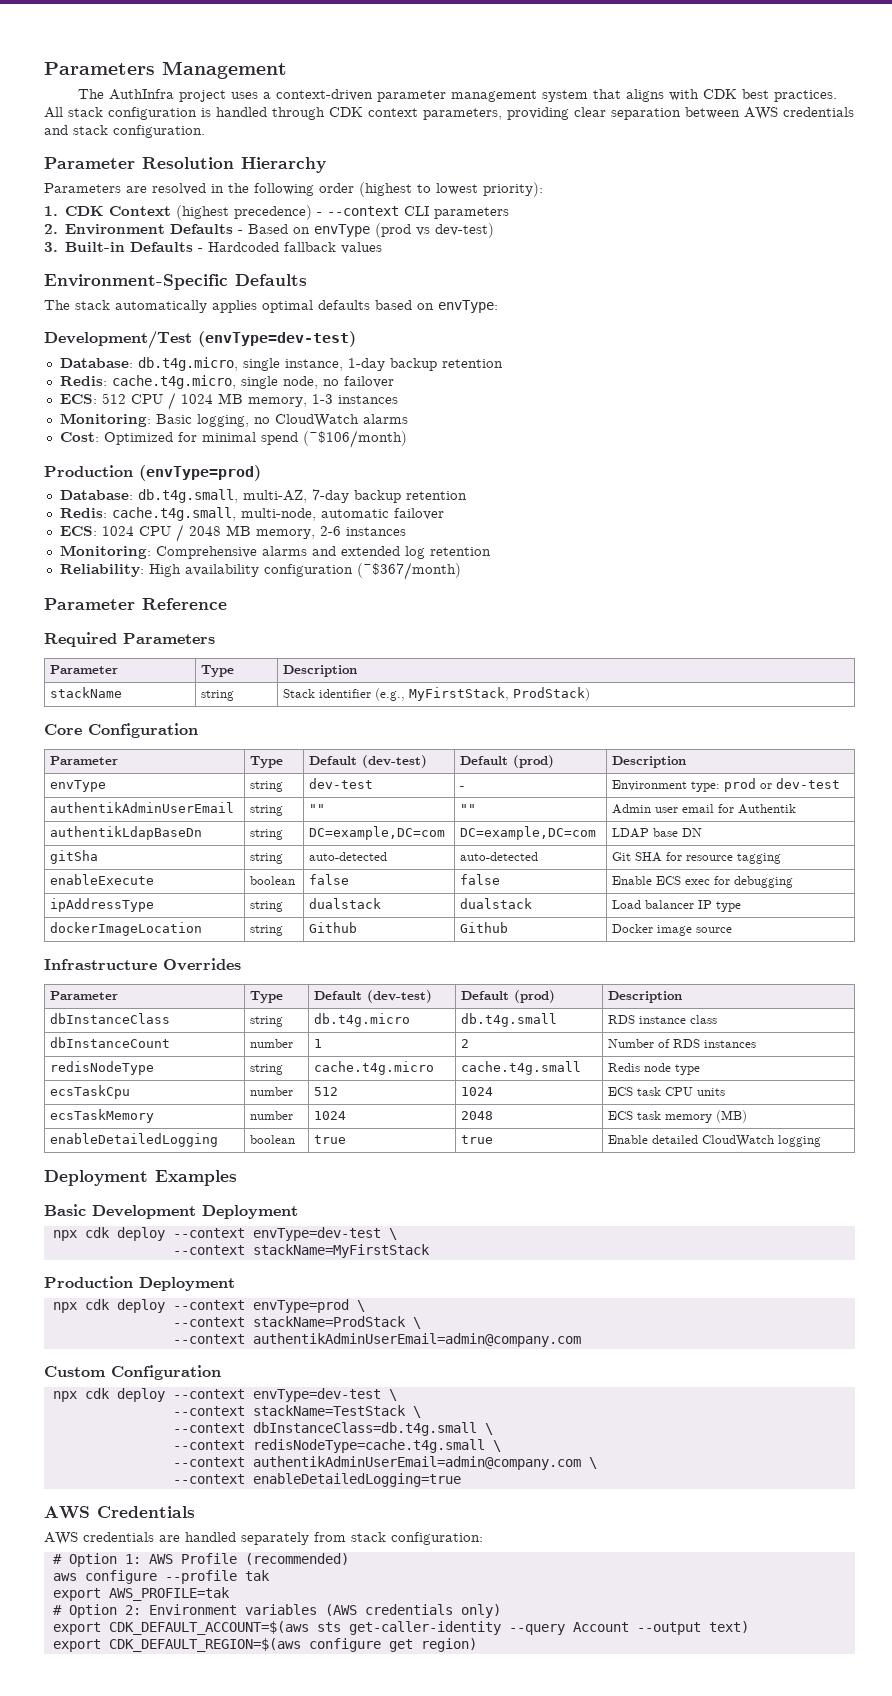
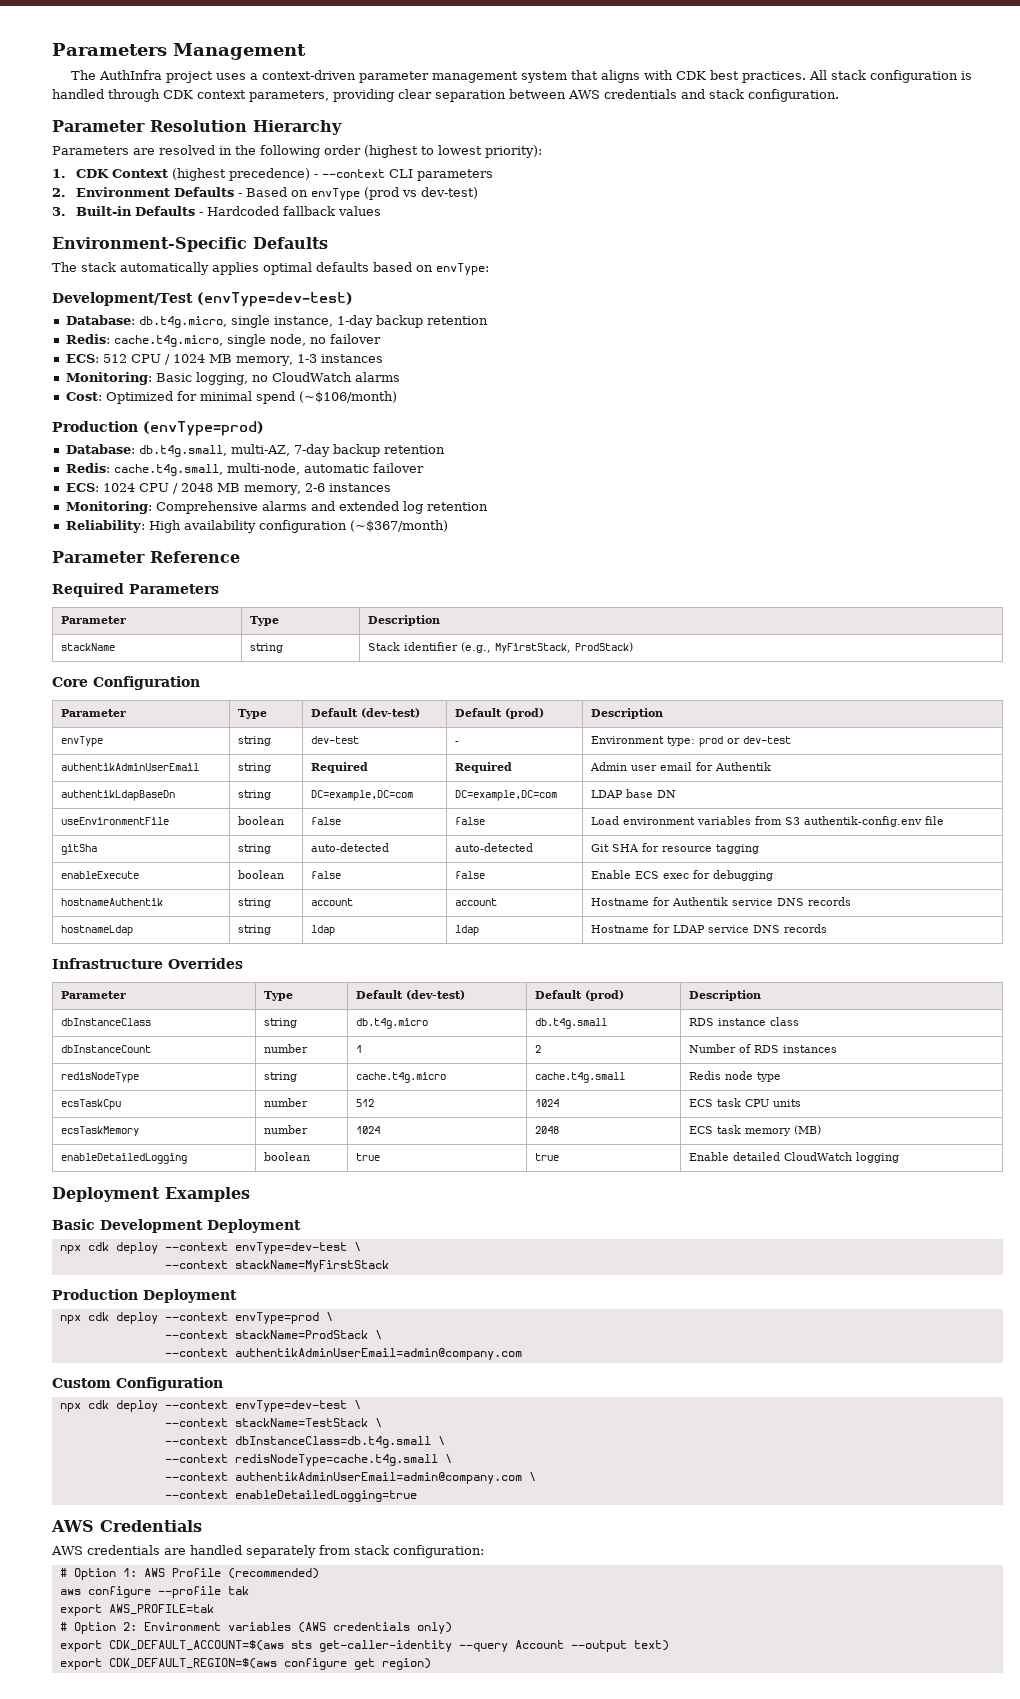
[308,804,325,813] [459,804,476,813] "" | "" -> [310,762,368,773] [454,762,512,773] Required | Required
(702, 832) none -> [60,817,169,825] [237,816,284,825] [310,817,341,825] [454,817,485,825] [590,816,944,827] // useEnvironmentFile | boolean | false | false | Load environment variables from S3 authentik-config.env file
[49,898,154,912] [249,901,283,912] [308,898,381,909] [459,898,532,909] [611,900,741,912] [49,922,202,936] [249,925,283,936] [308,922,357,933] [459,922,508,933] [611,924,732,936] ipAddressType | string | dualstack | dualstack | Load balancer IP type // dockerImageLocation | string | Github | Github | Docker image source -> [60,898,163,906] [237,898,271,908] [310,898,353,906] [454,898,497,906] [590,897,851,906] [60,925,133,936] [237,925,271,935] [310,925,335,936] [454,925,479,936] [590,924,827,933] hostnameAuthentik | string | account | account | Hostname for Authentik service DNS records // hostnameLdap | string | ldap | ldap | Hostname for LDAP service DNS records

